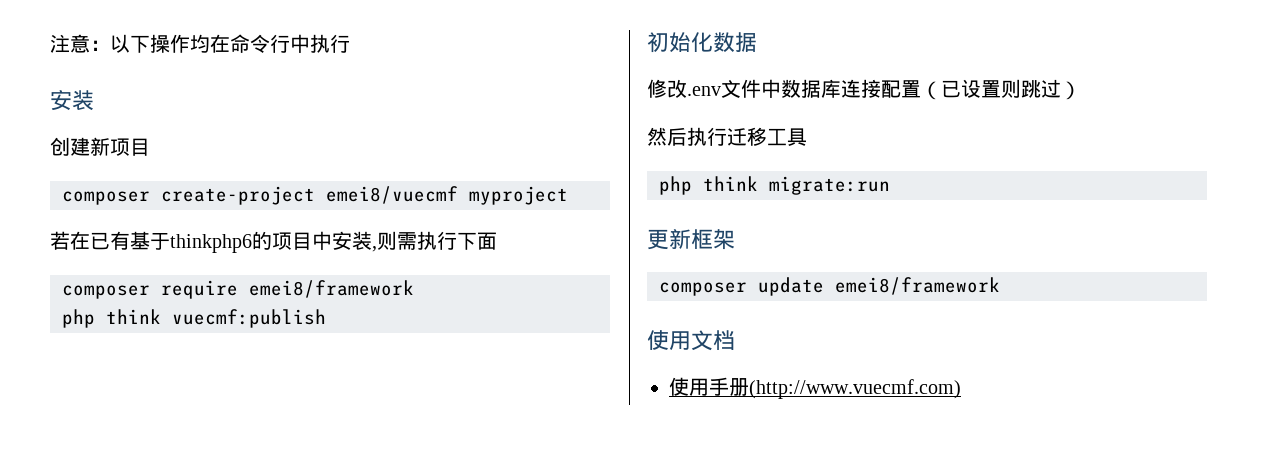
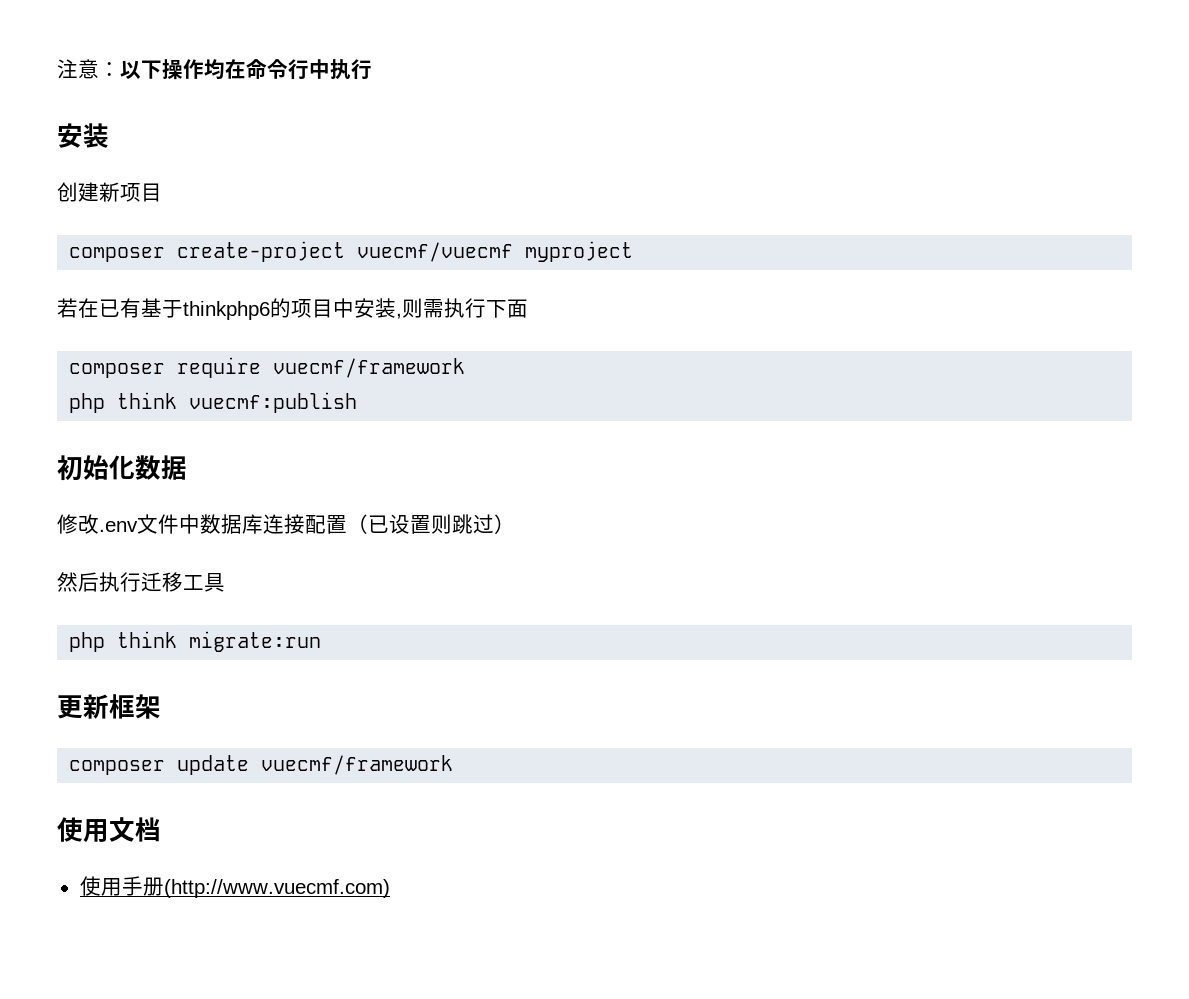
[326,186,458,204] emei8/vuecmf -> [357,242,514,262] vuecmf/vuecmf
[249,280,414,298] emei8/framework -> [273,358,466,378] vuecmf/framework
[835,277,1000,295] emei8/framework -> [261,755,454,775] vuecmf/framework

